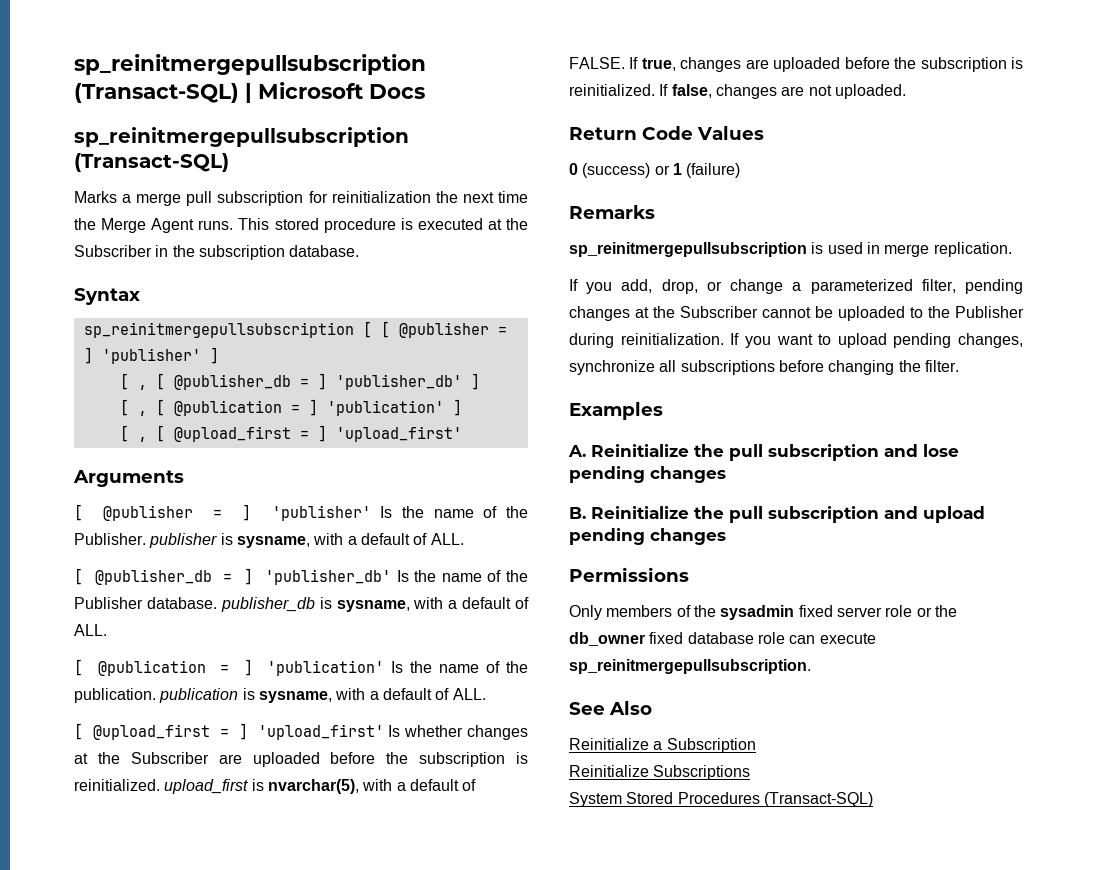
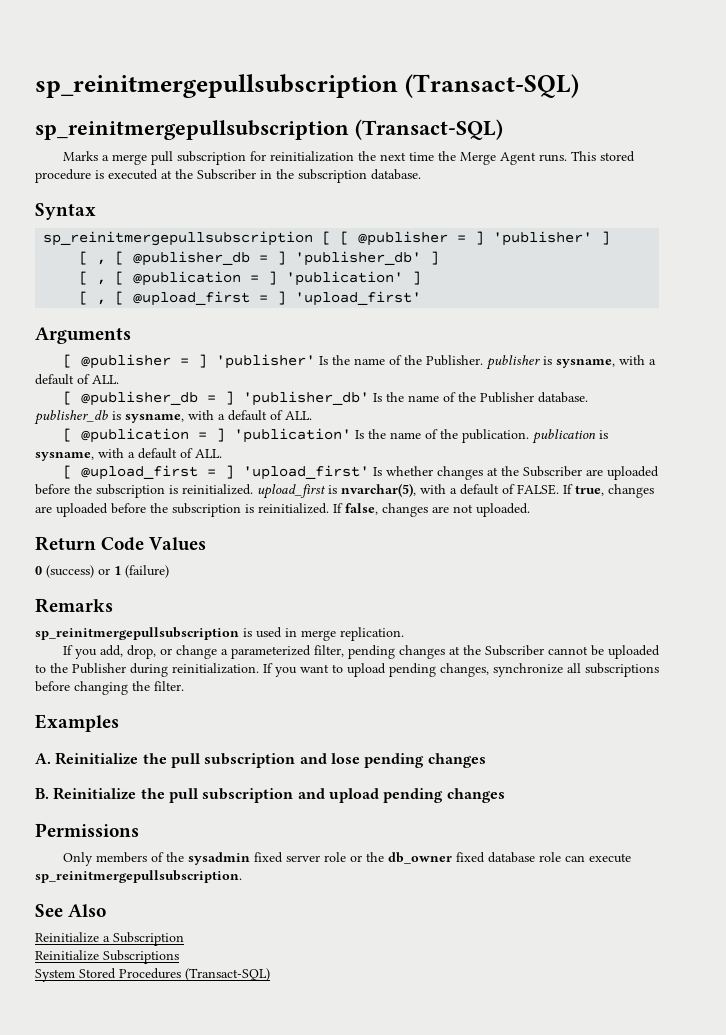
[74,54,426,75] [74,82,425,103] sp_reinitmergepullsubscription (Transact-SQL) | Microsoft Docs -> [35,74,579,98] sp_reinitmergepullsubscription (Transact-SQL)

